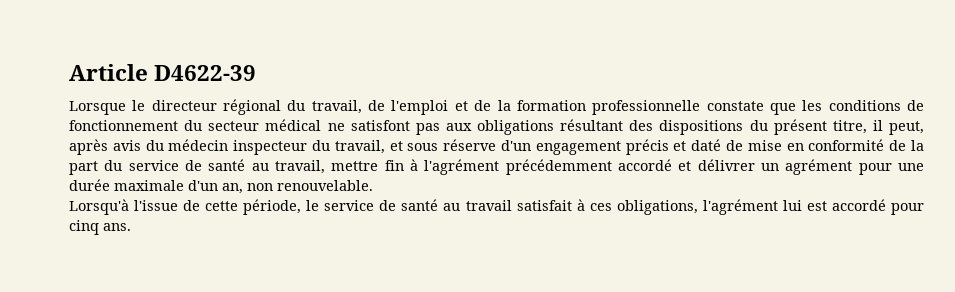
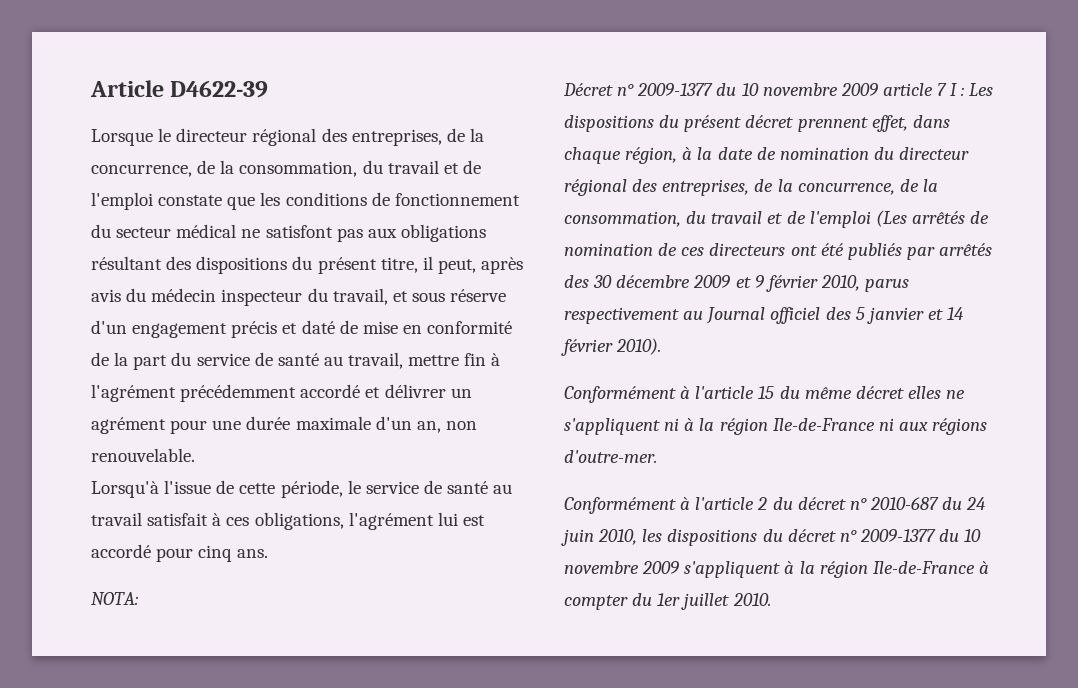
[287,100,701,115] du travail, de l'emploi et de la formation professionnelle -> [321,128,484,146] [91,160,481,177] [91,192,153,210] des entreprises, de la concurrence, de la consommation, du travail et de l'emploi
(131, 227) none -> [91,592,138,605] [563,83,994,96] [564,115,950,132] [564,147,970,164] [564,179,938,196] [564,210,990,228] [564,243,993,260] [564,275,910,292] [564,307,964,324] [561,338,662,356] [564,386,966,403] [564,418,988,435] [564,450,657,463] [564,497,986,514] [561,529,982,546] [564,561,989,578] [564,593,771,610] // NOTA: // Décret n° 2009-1377 du 10 novembre 2009 article 7 I : Les dispositions du présent décret prennent effet, dans chaque région, à la date de nomination du directeur régional des entreprises, de la concurrence, de la consommation, du travail et de l'emploi (Les arrêtés de nomination de ces directeurs ont été publiés par arrêtés des 30 décembre 2009 et 9 février 2010, parus respectivement au Journal officiel des 5 janvier et 14 février 2010). // Conformément à l'article 15 du même décret elles ne s'appliquent ni à la région Ile-de-France ni aux régions d'outre-mer. // Conformément à l'article 2 du décret n° 2010-687 du 24 juin 2010, les dispositions du décret n° 2009-1377 du 10 novembre 2009 s'appliquent à la région Ile-de-France à compter du 1er juillet 2010.

